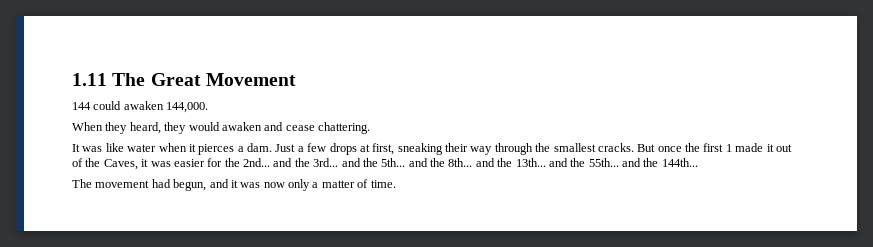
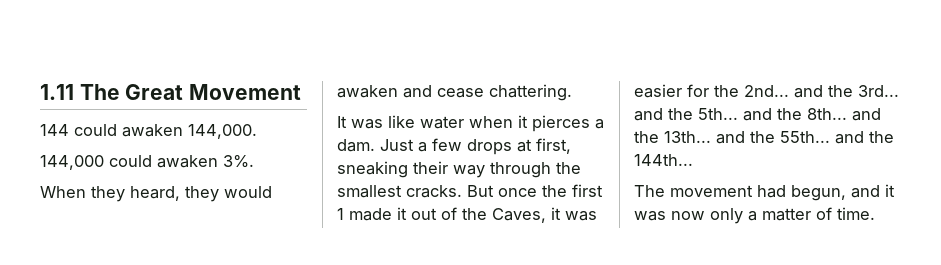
(209, 107) none -> [40,155,254,170] // 144,000 could awaken 3%.

